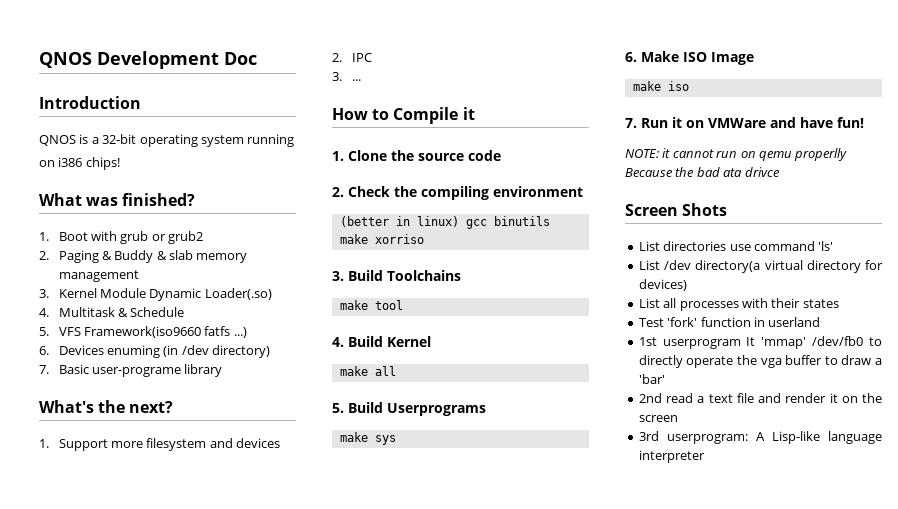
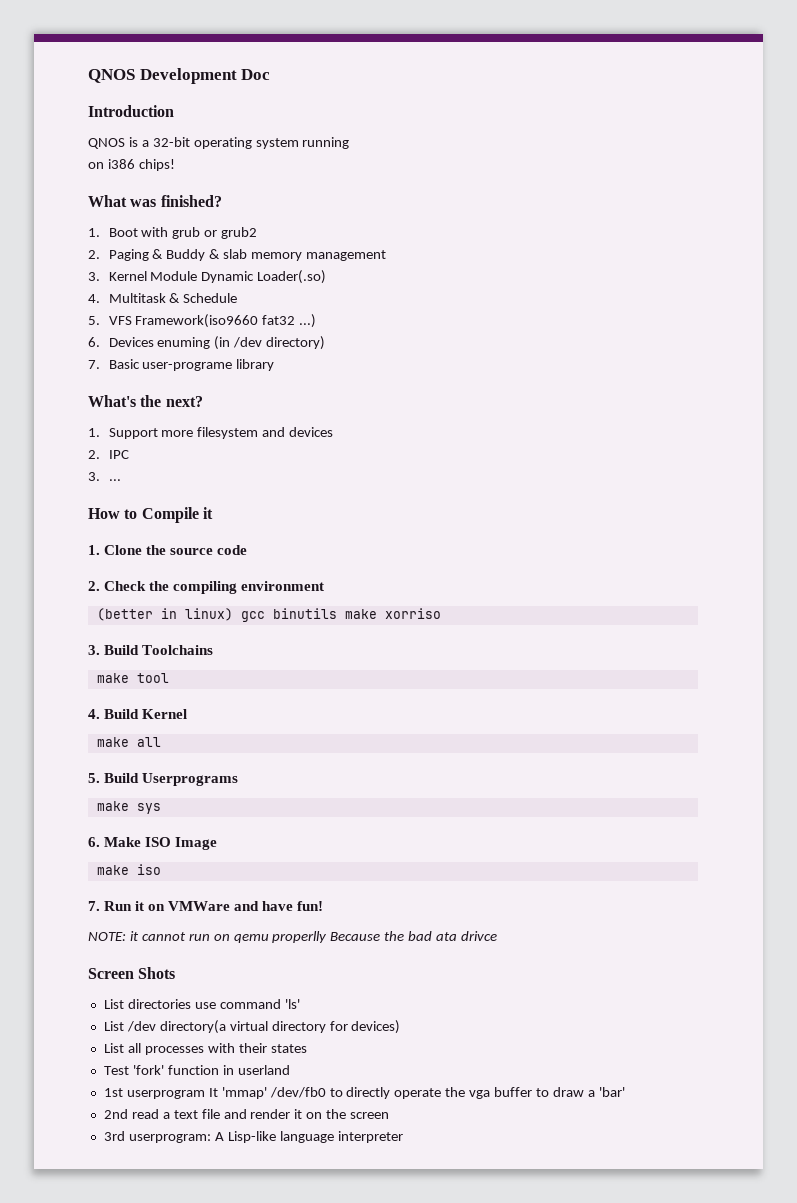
[204,326,231,336] fatfs -> [262,315,296,325] fat32

